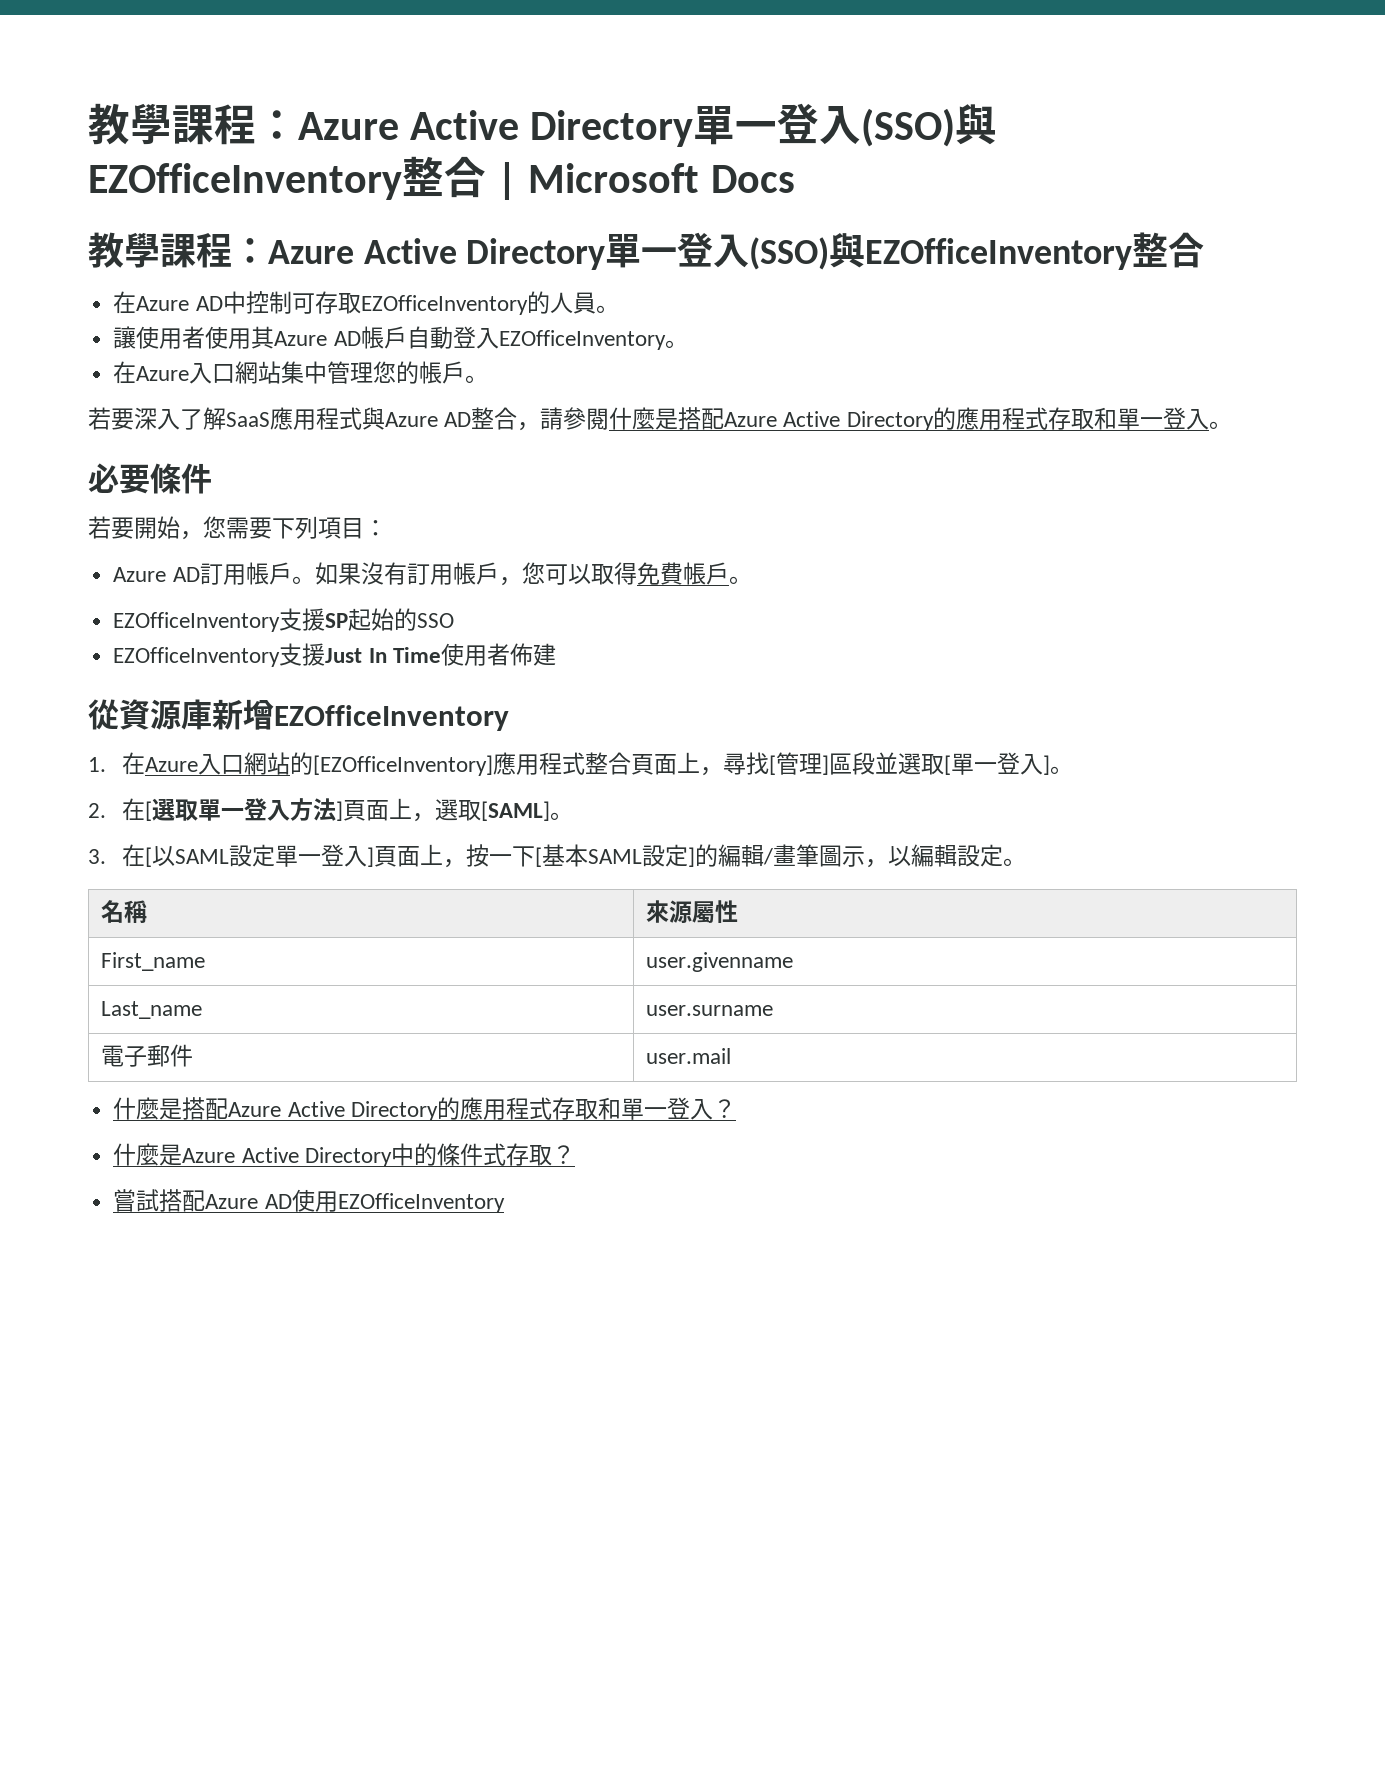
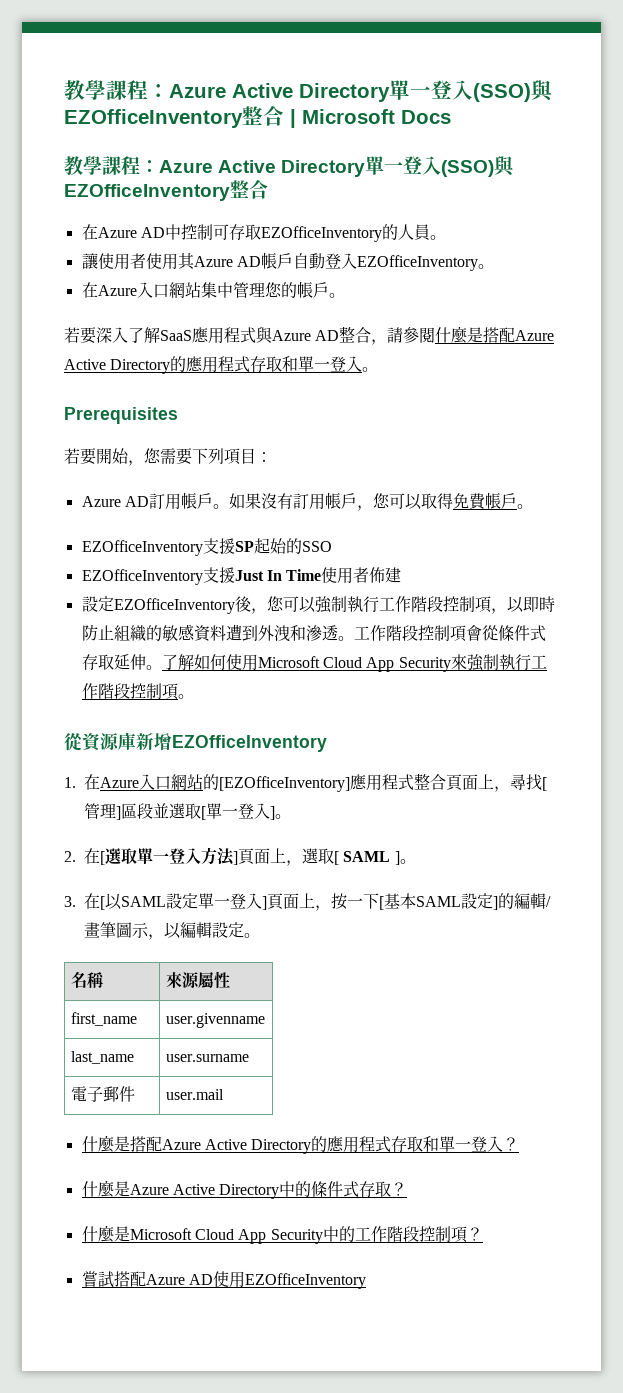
[88,463,212,494] 必要條件 -> [64,407,178,424] Prerequisites
(556, 654) none -> [81,596,555,614] [81,624,546,642] [81,654,547,672] [81,683,194,700] // 設定EZOfficeInventory後，您可以強制執行工作階段控制項，以即時防止組織的敏感資料遭到外洩和滲透。工作階段控制項會從條件式存取延伸。了解如何使用Microsoft Cloud App Security來強制執行工作階段控制項。
[480,801,550,821] [SAML] -> [334,851,400,865] [ SAML ]
[100,952,205,971] First_name -> [70,1012,137,1026] first_name
[100,1001,202,1019] Last_name -> [70,1051,134,1064] last_name
(575, 1154) none -> [81,1225,483,1244] // 什麼是Microsoft Cloud App Security中的工作階段控制項？

